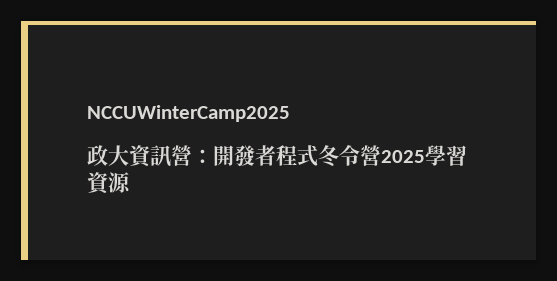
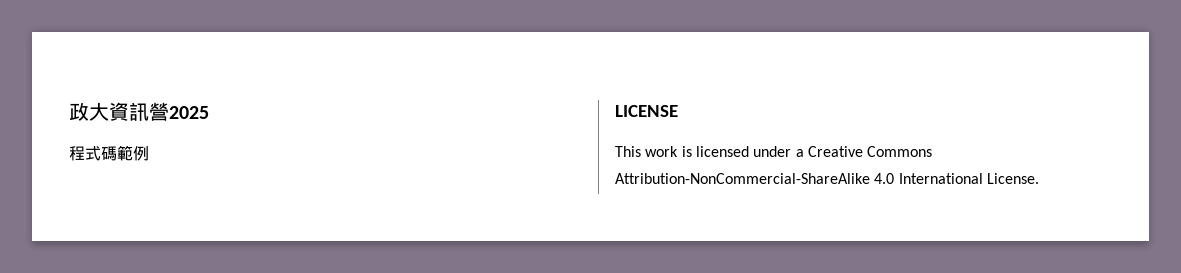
[87,105,290,122] NCCUWinterCamp2025 // -> (69, 111) none
[192,145,467,167] [87,172,131,195] ：開發者程式冬令營2025學習資源 -> [169,106,209,119] [69,145,149,161] [615,105,678,117] [615,146,933,157] [615,173,1039,184] 2025 // 程式碼範例 // LICENSE // This work is licensed under a Creative Commons Attribution-NonCommercial-ShareAlike 4.0 International License.

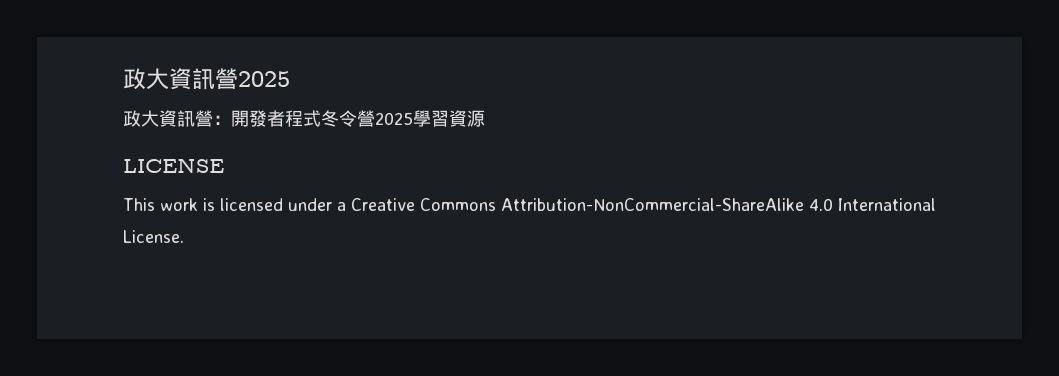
[69,145,149,161] 程式碼範例 -> [123,110,485,127] 政大資訊營：開發者程式冬令營2025學習資源

